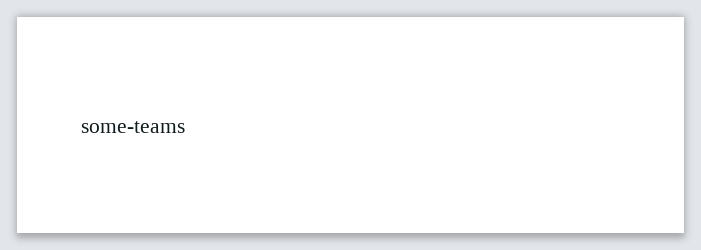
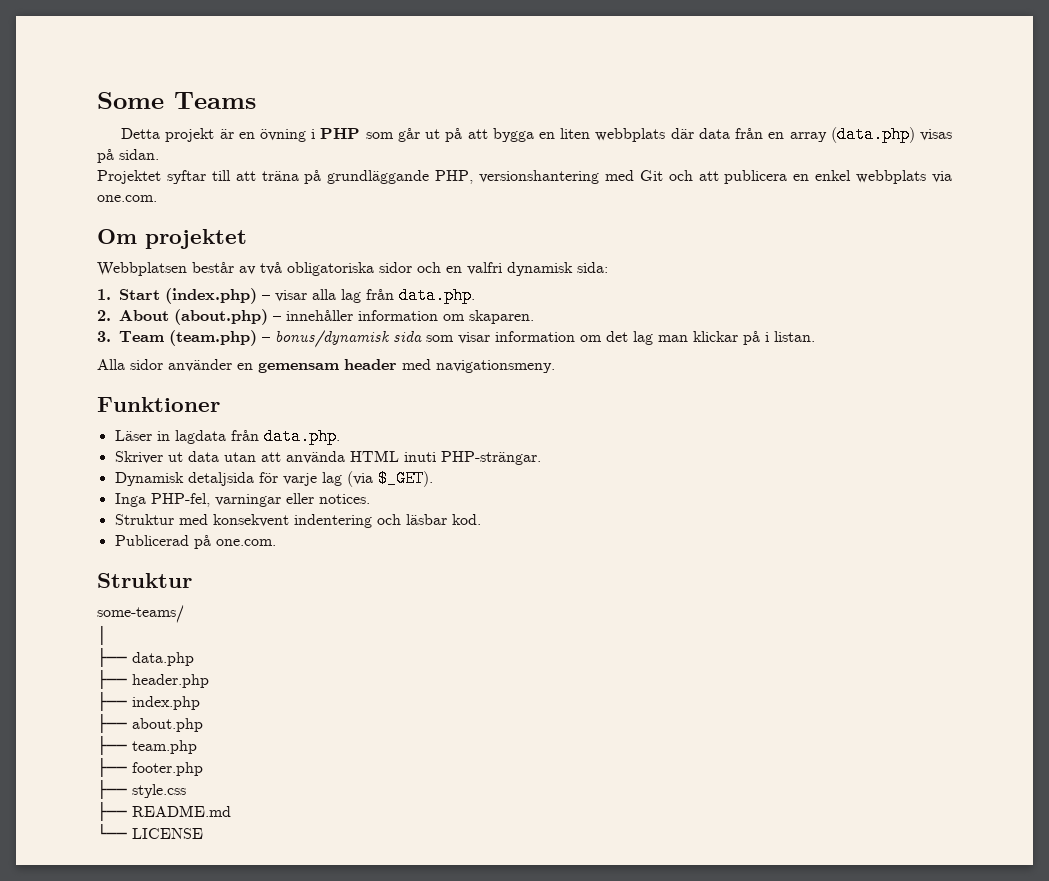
[81,121,185,133] some-teams -> [97,92,256,109] [121,126,953,143] [97,149,159,163] [97,170,952,184] [97,195,157,202] [97,229,247,249] [97,262,608,276] [97,287,475,304] [97,309,534,325] [97,330,815,348] [97,359,555,373] [97,397,220,412] [114,428,340,445] [114,450,541,465] [114,470,433,487] [114,493,370,507] [114,514,481,528] [114,535,276,549] [97,573,192,588] [97,605,184,623] [97,625,107,645] [97,647,194,667] [97,669,209,689] [97,691,200,711] [97,713,203,733] [97,735,197,755] [97,757,203,777] [97,779,186,799] [97,801,231,821] [97,823,203,839] Some Teams // Detta projekt är en övning i PHP som går ut på att bygga en liten webbplats där data från en array (data.php) visas på sidan. // Projektet syftar till att träna på grundläggande PHP, versionshantering med Git och att publicera en enkel webbplats via one.com. // Om projektet // Webbplatsen består av två obligatoriska sidor och en valfri dynamisk sida: // 1. Start (index.php) – visar alla lag från data.php. // 2. About (about.php) – innehåller information om skaparen. // 3. Team (team.php) – bonus/dynamisk sida som visar information om det lag man klickar på i listan. // Alla sidor använder en gemensam header med navigationsmeny. // Funktioner // Läser in lagdata från data.php. // Skriver ut data utan att använda HTML inuti PHP-strängar. // Dynamisk detaljsida för varje lag (via $_GET). // Inga PHP-fel, varningar eller notices. // Struktur med konsekvent indentering och läsbar kod. // Publicerad på one.com. // Struktur // some-teams/ // │ // ├── data.php // ├── header.php // ├── index.php // ├── about.php // ├── team.php // ├── footer.php // ├── style.css // ├── README.md // └── LICENSE

